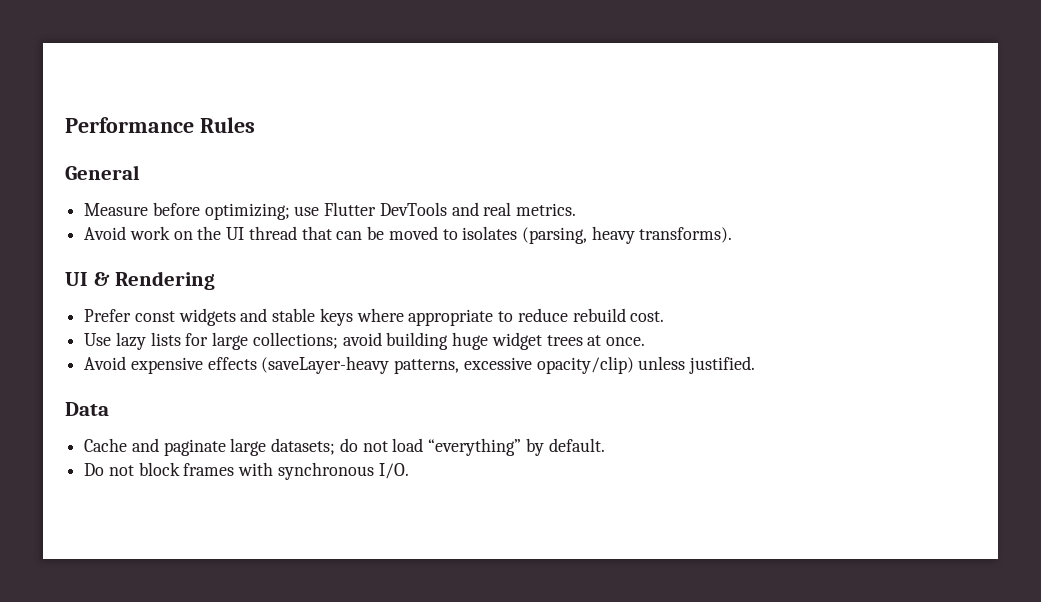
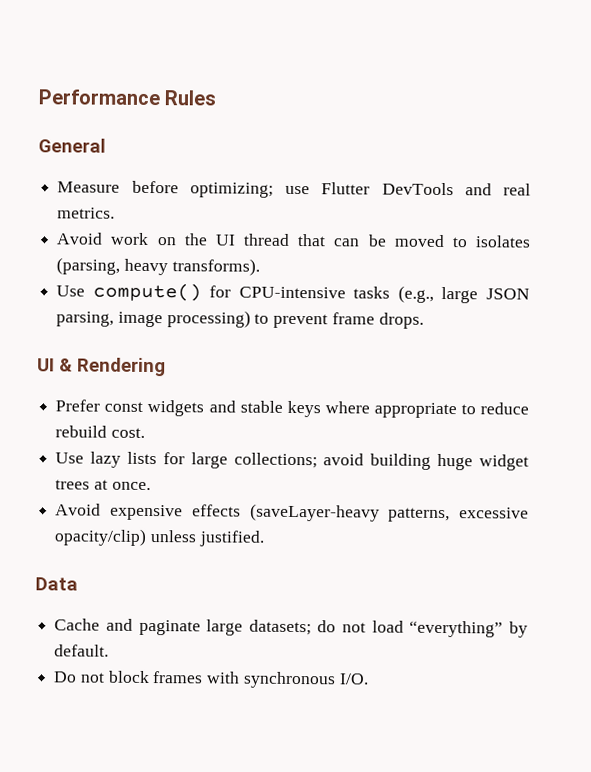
(733, 235) none -> [56,282,530,304] [56,310,424,329] // Use compute() for CPU-intensive tasks (e.g., large JSON parsing, image processing) to prevent frame drops.

